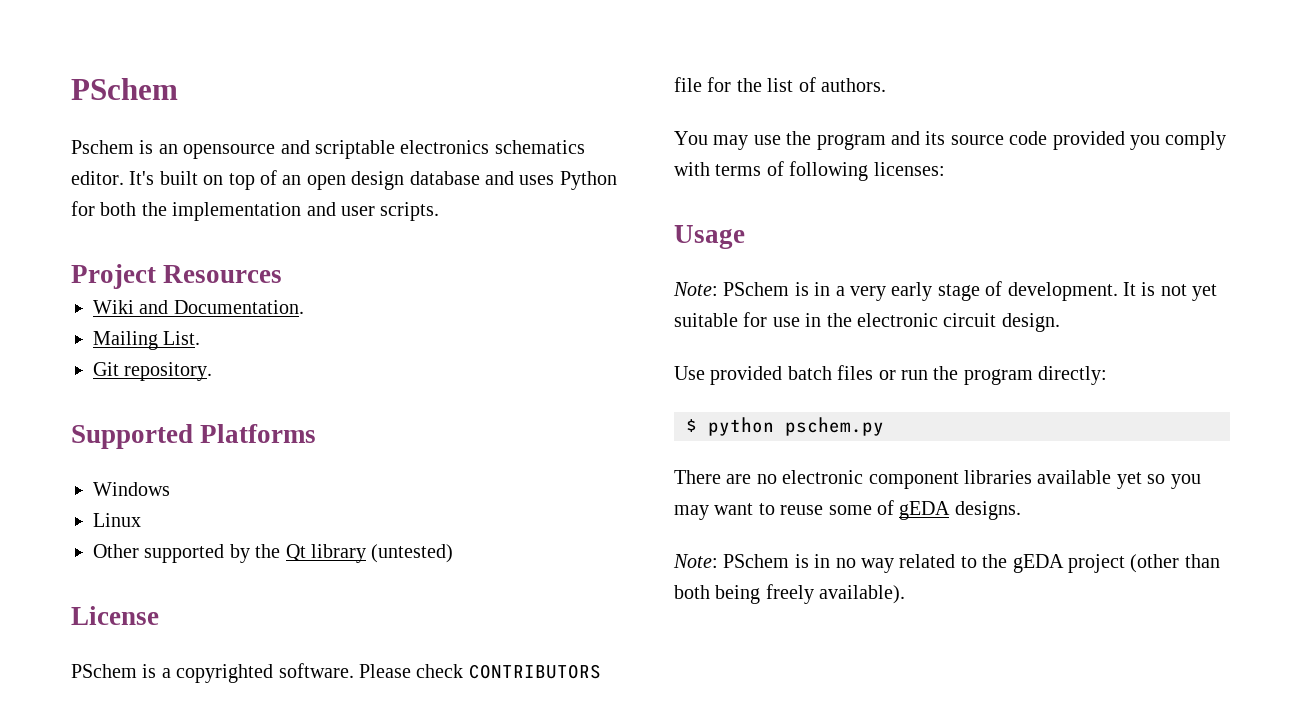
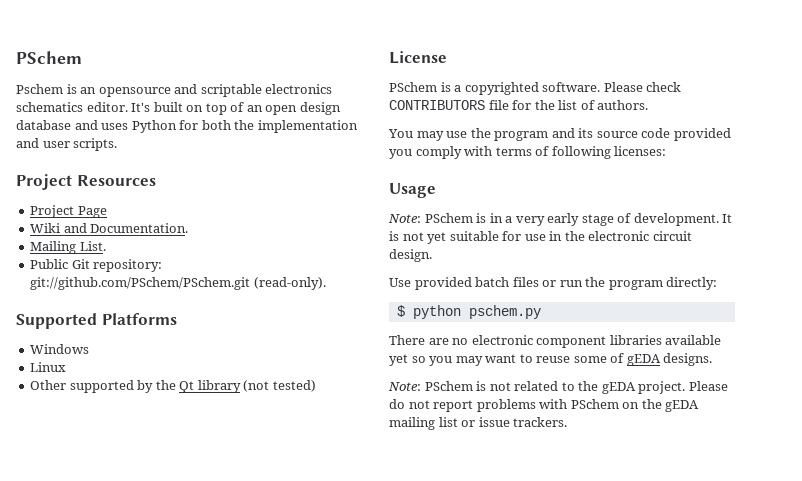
(283, 274) none -> [30,205,107,218] // Project Page
[93,362,213,381] Git repository. -> [30,259,163,272] [30,277,326,290] Public Git repository: git://github.com/PSchem/PSchem.git (read-only).
[371,544,454,563] (untested) -> [243,380,316,392] (not tested)
[814,554,894,573] in no way -> [489,382,511,391] not
[1068,554,1220,573] [674,584,906,604] project (other than both being freely available). -> [638,381,728,394] [389,399,700,412] [389,417,568,430] project. Please do not report problems with PSchem on the gEDA mailing list or issue trackers.

